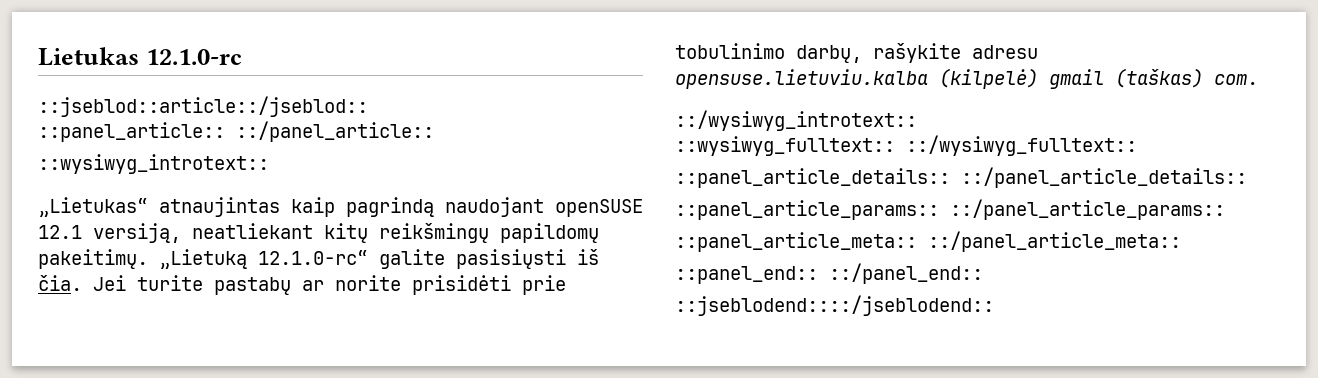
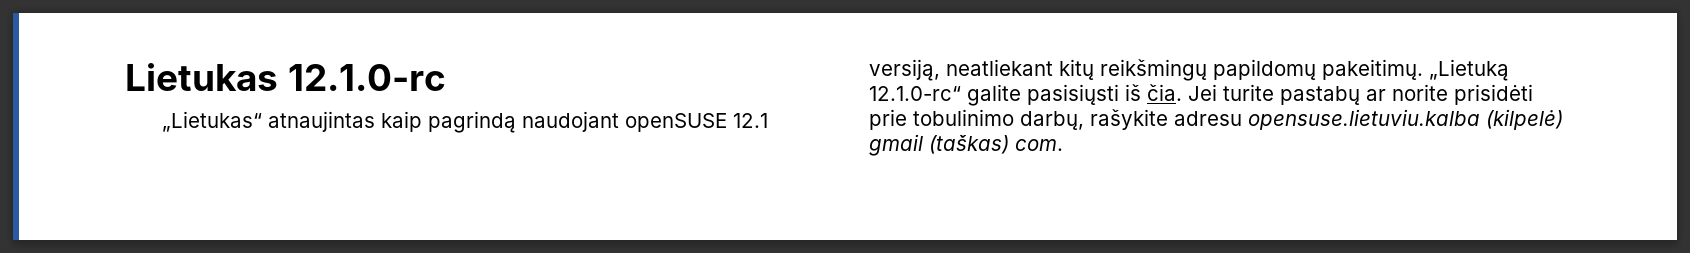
[38,96,368,117] [38,121,434,142] [38,154,269,174] // ::jseblod::article::/jseblod:: // ::panel_article:: ::/panel_article:: // ::wysiwyg_introtext:: -> (446, 77) none
[675,110,917,131] [675,135,1137,156] [675,167,1247,188] [675,199,1225,220] [675,231,1181,252] [675,263,983,284] [675,295,994,316] // ::/wysiwyg_introtext:: // ::wysiwyg_fulltext:: ::/wysiwyg_fulltext:: // ::panel_article_details:: ::/panel_article_details:: // ::panel_article_params:: ::/panel_article_params:: // ::panel_article_meta:: ::/panel_article_meta:: // ::panel_end:: ::/panel_end:: // ::jseblodend::::/jseblodend:: -> (1063, 145) none

